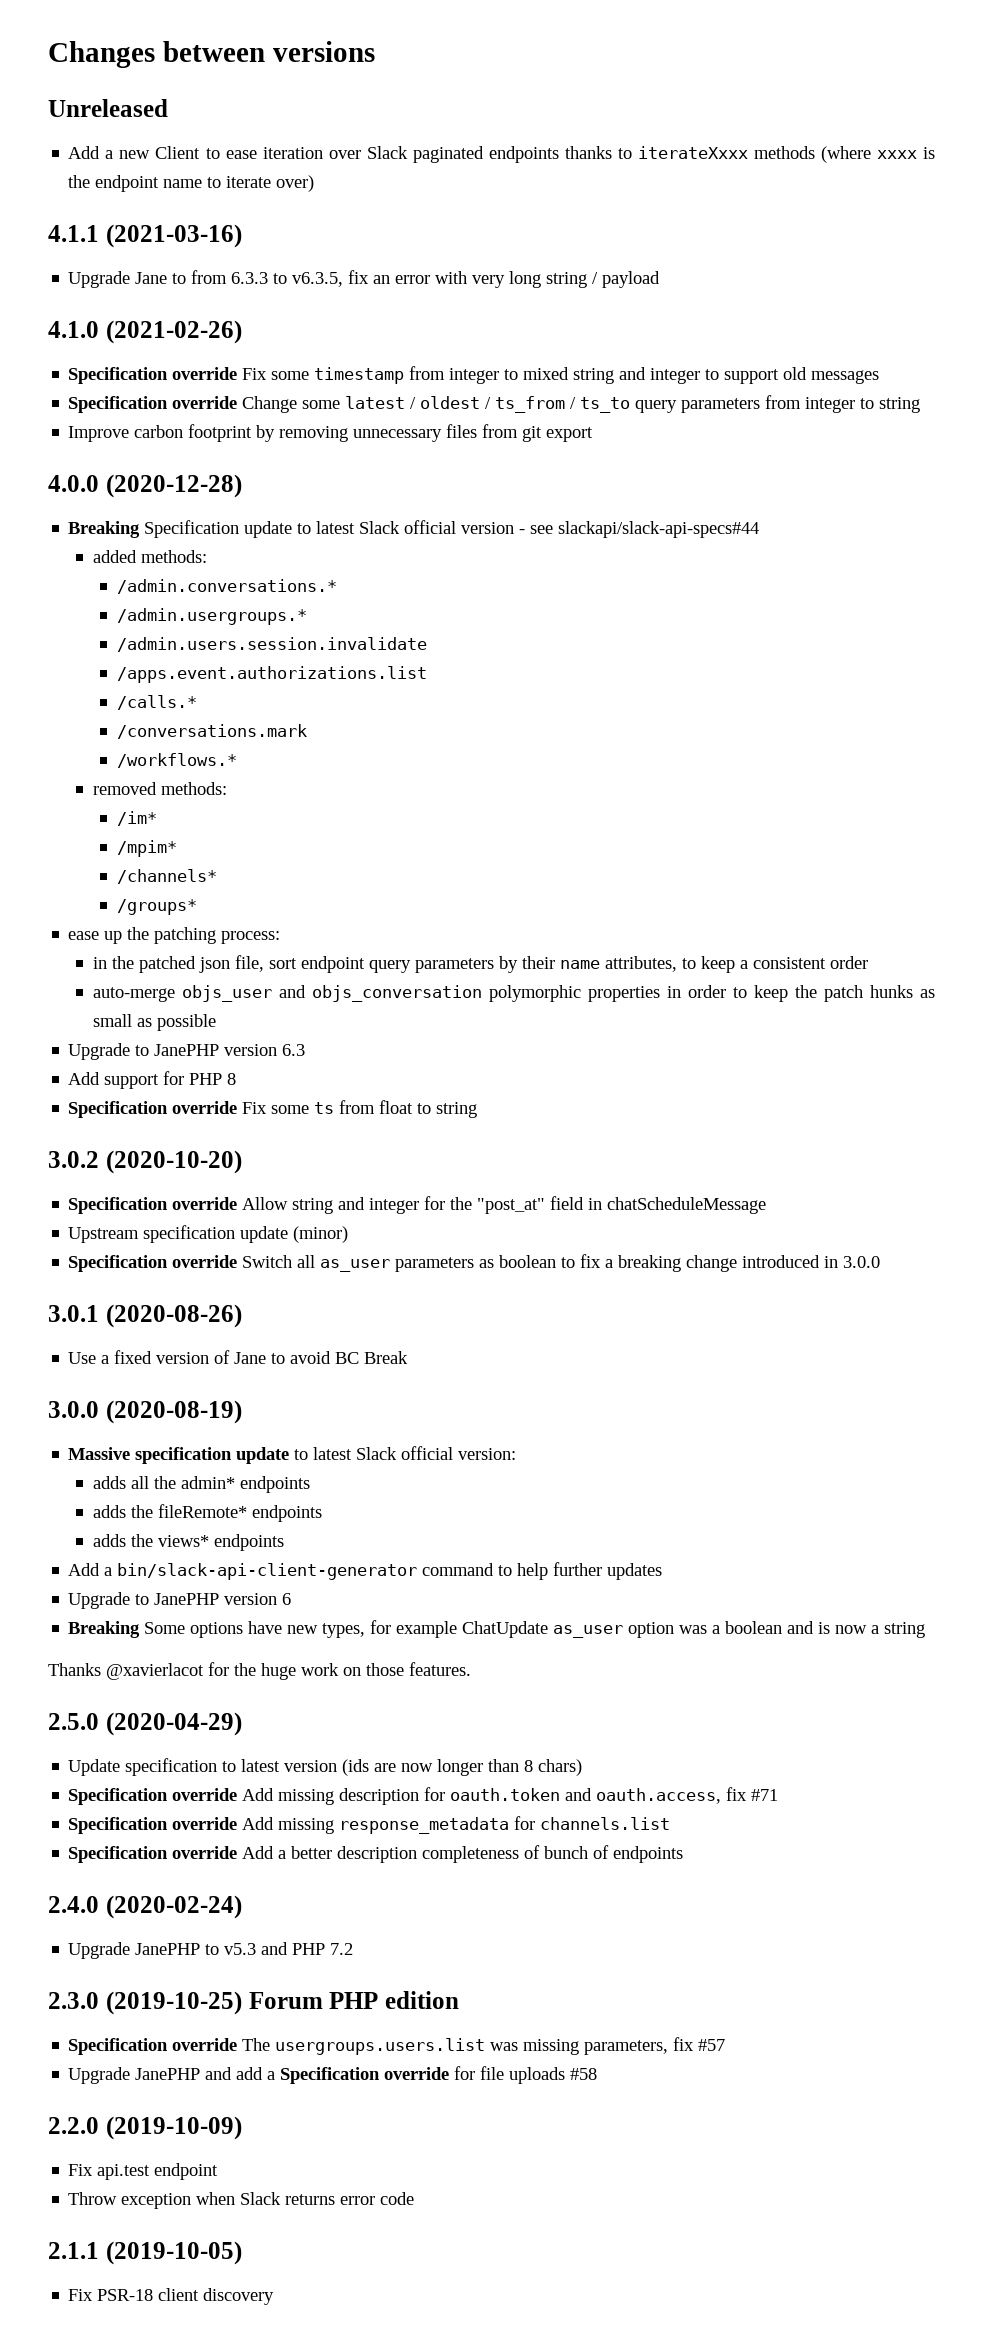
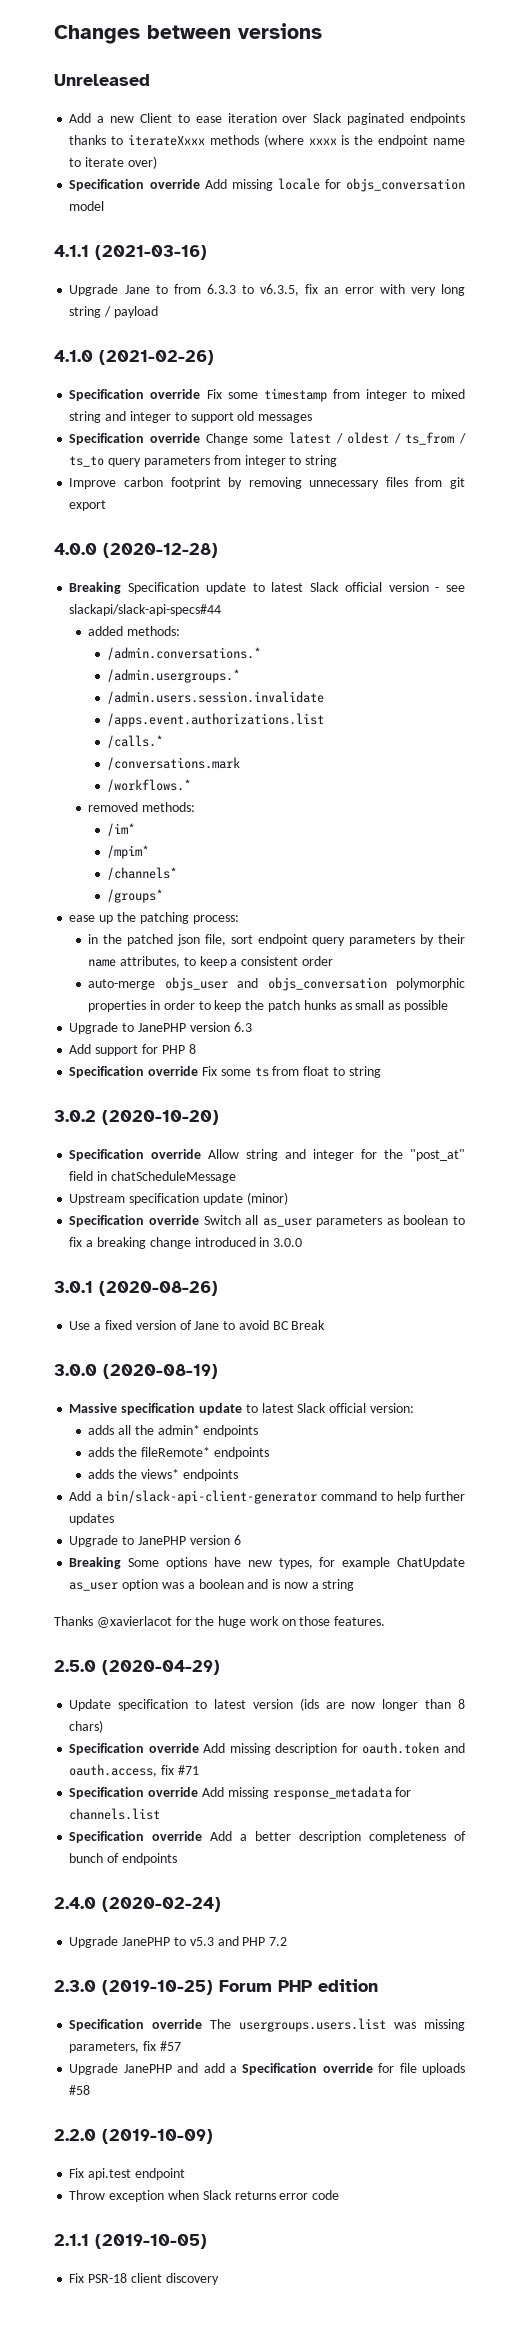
(315, 183) none -> [69,178,465,192] [69,201,105,211] // Specification override Add missing locale for objs_conversation model

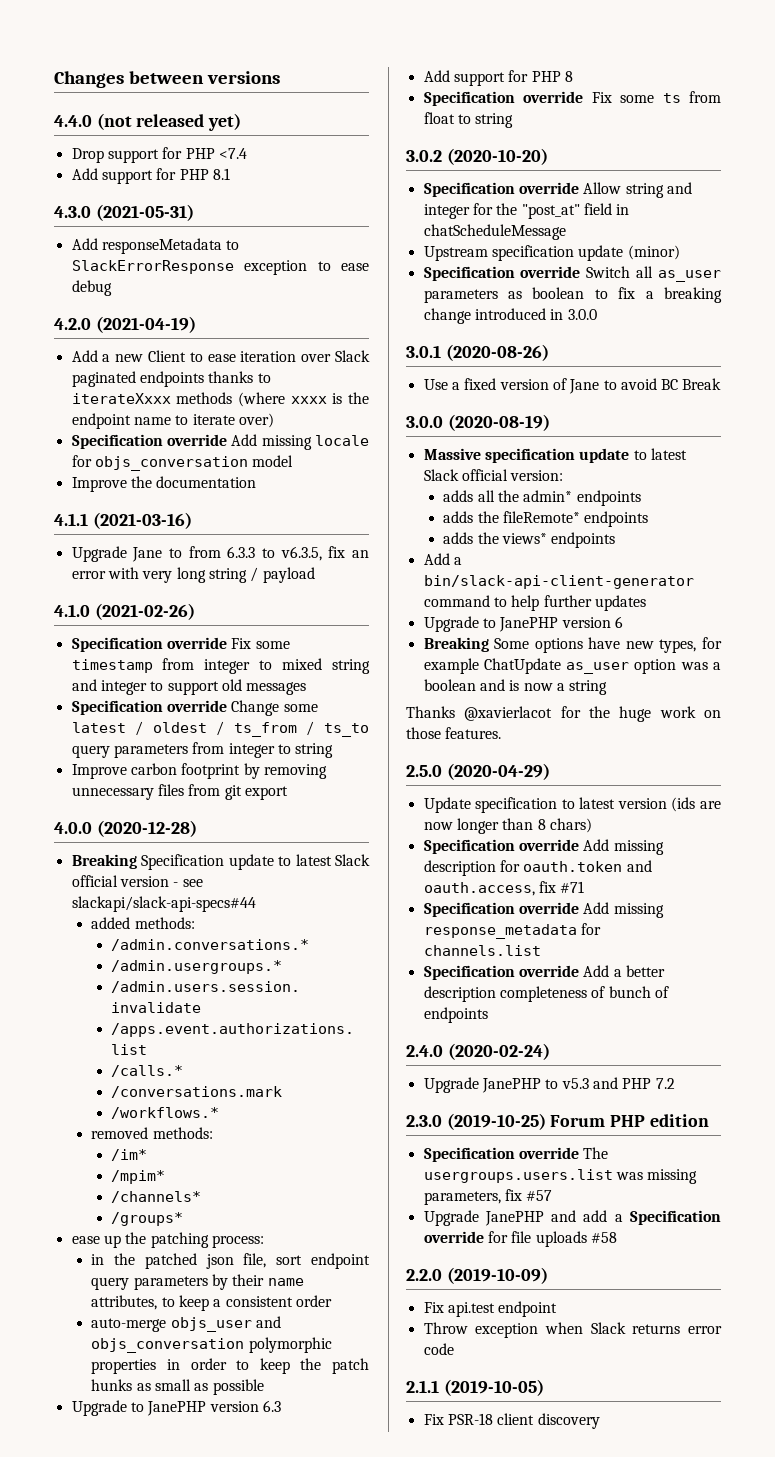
[54,74,150,86] Unreleased -> [54,113,242,131] [71,147,247,163] [71,168,230,184] [54,204,194,221] [71,238,240,254] [71,260,369,275] [71,280,112,296] [54,316,196,333] 4.4.0 (not released yet) // Drop support for PHP <7.4 // Add support for PHP 8.1 // 4.3.0 (2021-05-31) // Add responseMetadata to SlackErrorResponse exception to ease debug // 4.2.0 (2021-04-19)
(105, 206) none -> [71,476,257,492] // Improve the documentation

